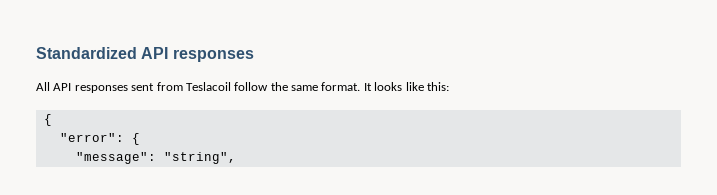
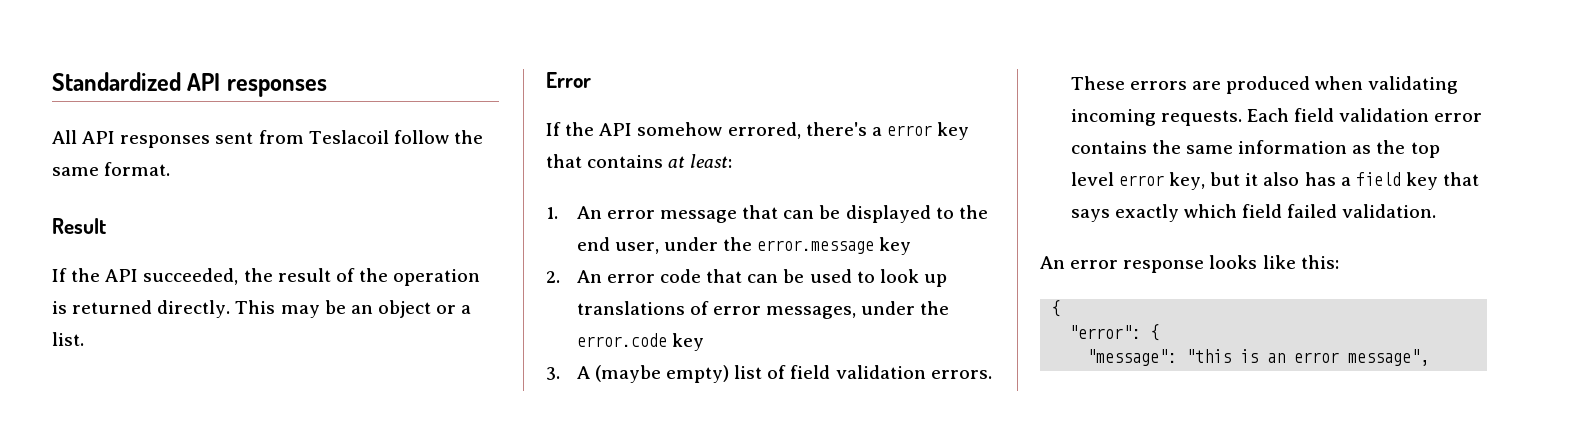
[363,83,372,91] It -> [52,218,106,234] [52,268,481,286] [52,300,472,318] [52,332,84,346] [546,72,591,88] [546,122,970,140] [546,154,733,168] [546,205,988,223] [576,237,912,255] [546,269,947,287] [576,301,950,319] [576,333,704,351] [546,365,992,383] [1070,76,1459,94] [1070,108,1483,126] [1070,140,1440,158] [1070,172,1480,190] [1070,204,1437,222] [1040,256,1205,273] // Result // If the API succeeded, the result of the operation is returned directly. This may be an object or a list. // Error // If the API somehow errored, there's a error key that contains at least: // 1. An error message that can be displayed to the end user, under the error.message key // 2. An error code that can be used to look up translations of error messages, under the error.code key // 3. A (maybe empty) list of field validation errors. These errors are produced when validating incoming requests. Each field validation error contains the same information as the top level error key, but it also has a field key that says exactly which field failed validation. // An error response
[163,152,236,164] "string", -> [1186,349,1430,366] "this is an error message",

